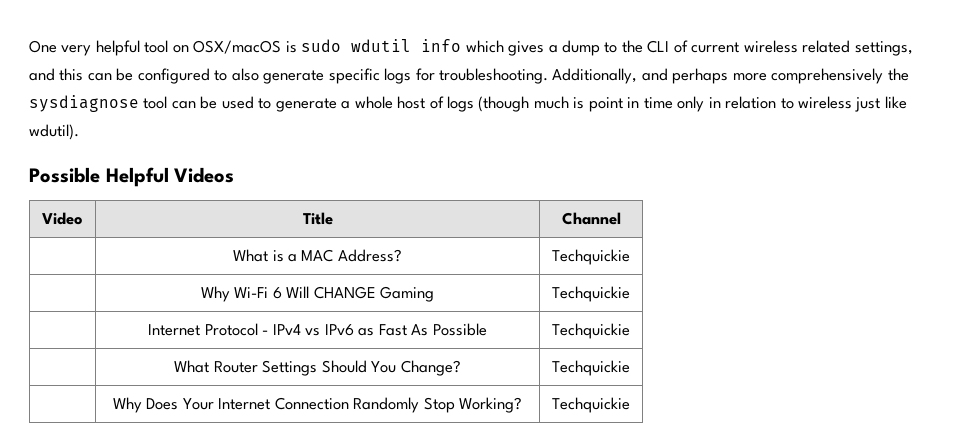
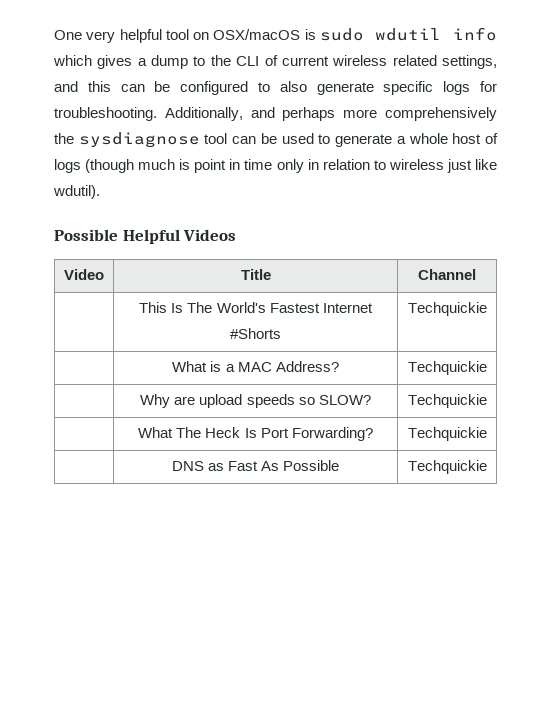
(621, 218) none -> [139,302,373,313] [230,328,281,339] [407,302,487,316] // | This Is The World's Fastest Internet #Shorts | Techquickie
[234,286,435,302] [552,286,630,302] [148,323,354,336] Wi-Fi 6 Will CHANGE Gaming | Techquickie // | Internet Protocol - IPv4 vs IPv6 -> [174,394,371,408] [407,394,487,408] [138,427,373,441] [407,427,487,441] [171,461,204,471] are upload speeds so SLOW? | Techquickie // | What The Heck Is Port Forwarding? | Techquickie // | DNS
[174,360,461,376] [552,360,630,376] [112,397,523,413] [552,397,630,413] // | What Router Settings Should You Change? | Techquickie // | Why Does Your Internet Connection Randomly Stop Working? | Techquickie -> (487, 467) none

